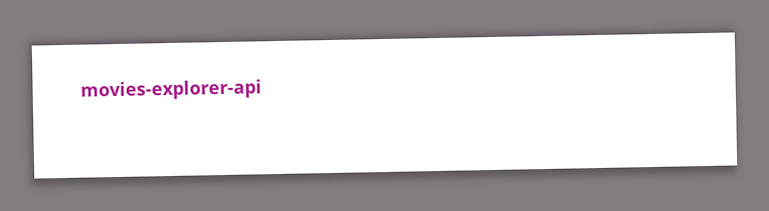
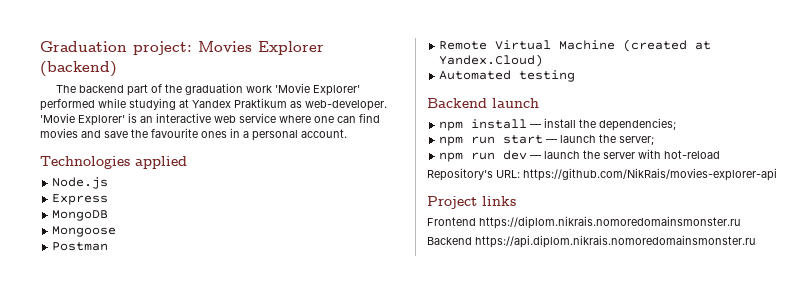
[80,79,262,101] movies-explorer-api -> [40,41,324,55] [40,61,117,77] [55,83,360,96] [40,98,387,111] [40,113,380,126] [40,128,347,141] [40,156,187,169] [52,177,109,189] [52,194,109,205] [52,210,109,221] [52,226,117,237] [52,242,109,251] [439,39,712,52] [439,54,544,67] [439,70,576,82] [427,98,539,108] [439,118,677,131] [439,134,655,146] [439,149,721,162] [427,168,777,181] [427,196,516,209] [427,216,741,229] [427,235,756,248] Graduation project: Movies Explorer (backend) // The backend part of the graduation work 'Movie Explorer' performed while studying at Yandex Praktikum as web-developer. 'Movie Explorer' is an interactive web service where one can find movies and save the favourite ones in a personal account. // Technologies applied // Node.js // Express // MongoDB // Mongoose // Postman // Remote Virtual Machine (created at Yandex.Cloud) // Automated testing // Backend launch // npm install — install the dependencies; // npm run start — launch the server; // npm run dev — launch the server with hot-reload // Repository's URL: https://github.com/NikRais/movies-explorer-api // Project links // Frontend https://diplom.nikrais.nomoredomainsmonster.ru // Backend https://api.diplom.nikrais.nomoredomainsmonster.ru

